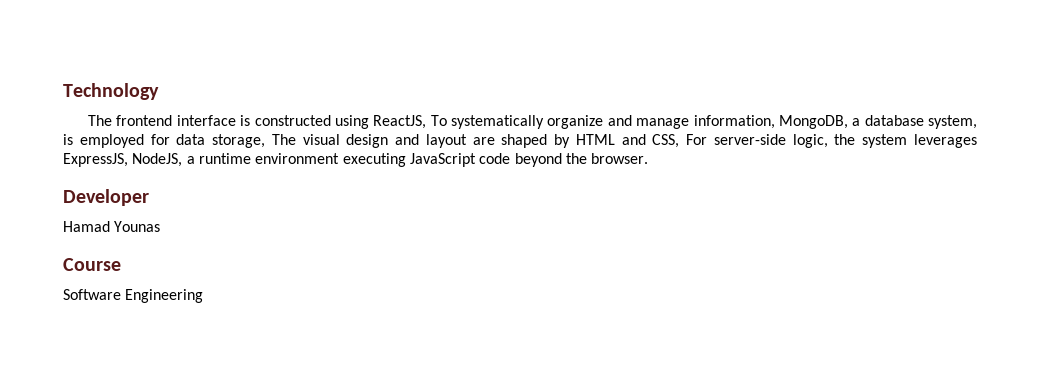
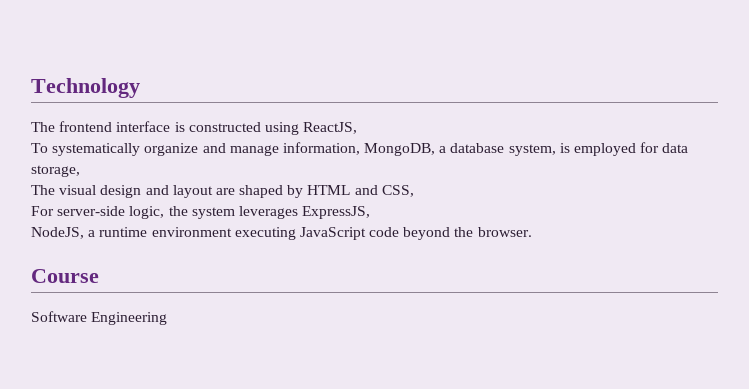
(427, 122) none -> (358, 128) //
(266, 141) none -> (80, 171) //
(680, 141) none -> (414, 191) //
(128, 160) none -> (371, 212) //
[63,189,149,206] [63,221,161,232] // Developer // Hamad Younas -> (532, 232) none

